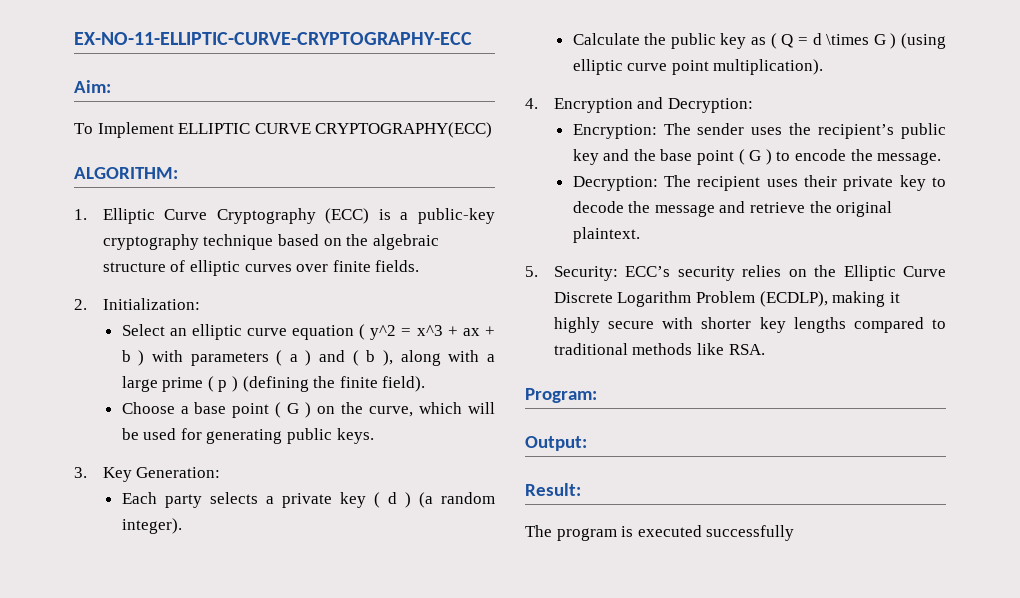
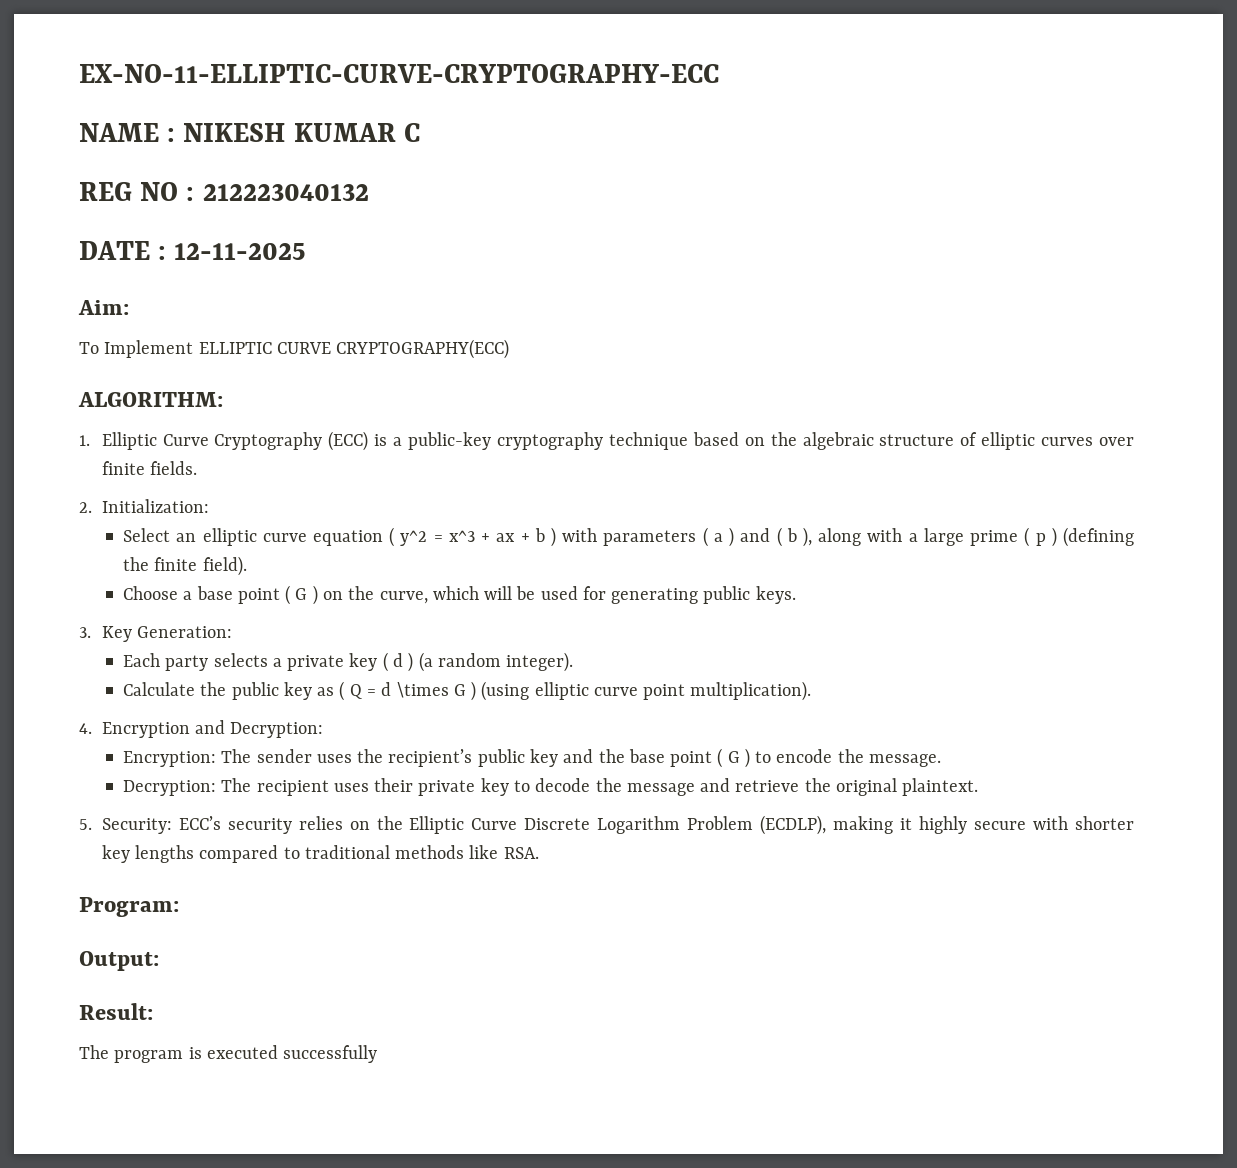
(472, 38) none -> [79,123,420,142] [79,182,369,201] [79,241,306,260] // NAME : NIKESH KUMAR C // REG NO : 212223040132 // DATE : 12-11-2025

